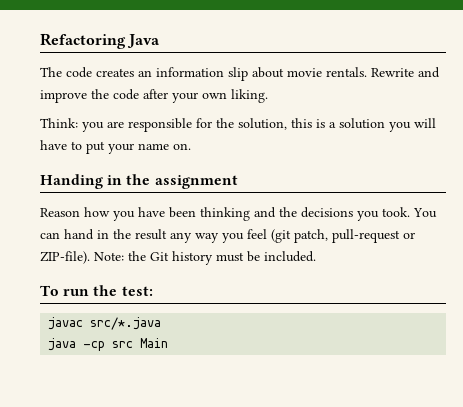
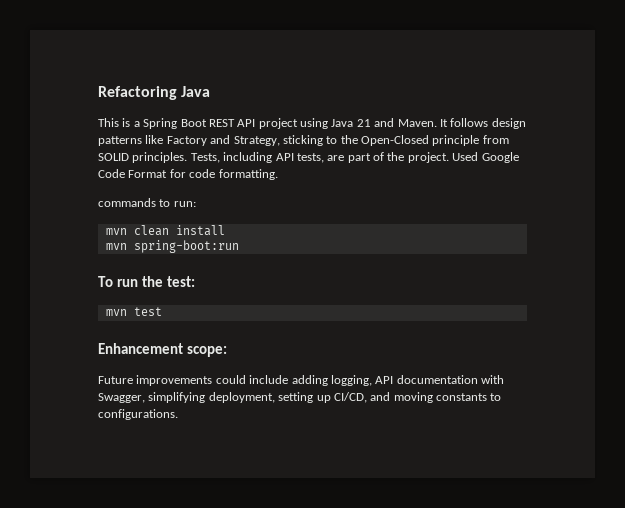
[40,67,440,81] [40,89,268,103] [40,118,436,132] [40,140,191,154] [40,174,238,189] [40,207,437,221] [40,229,415,243] [40,251,316,265] [40,285,153,296] [48,317,162,330] [48,338,169,351] The code creates an information slip about movie rentals. Rewrite and improve the code after your own liking. // Think: you are responsible for the solution, this is a solution you will have to put your name on. // Handing in the assignment // Reason how you have been thinking and the decisions you took. You can hand in the result any way you feel (git patch, pull-request or ZIP-file). Note: the Git history must be included. // To run the test: // javac src/*.java // java -cp src Main -> [98,118,526,129] [98,135,509,146] [98,152,519,163] [98,169,278,180] [98,198,196,207] [105,225,225,236] [105,240,239,253] [98,276,195,287] [105,307,162,316] [98,343,227,357] [98,375,504,386] [98,392,502,403] [98,409,178,420] This is a Spring Boot REST API project using Java 21 and Maven. It follows design patterns like Factory and Strategy, sticking to the Open-Closed principle from SOLID principles. Tests, including API tests, are part of the project. Used Google Code Format for code formatting. // commands to run: // mvn clean install // mvn spring-boot:run // To run the test: // mvn test // Enhancement scope: // Future improvements could include adding logging, API documentation with Swagger, simplifying deployment, setting up CI/CD, and moving constants to configurations.

